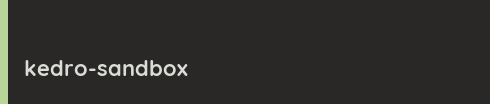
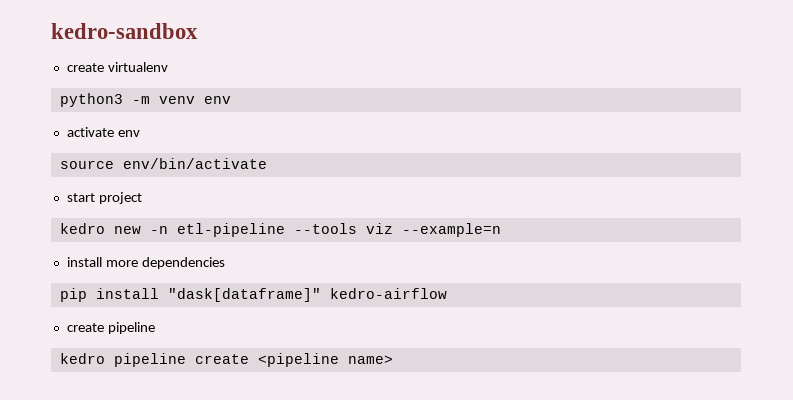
(188, 68) none -> [66,62,168,72] [59,93,231,107] [66,127,140,137] [59,158,267,169] [66,192,142,204] [59,223,501,237] [66,257,225,269] [59,288,447,302] [66,322,155,334] [59,353,393,367] // create virtualenv // python3 -m venv env // activate env // source env/bin/activate // start project // kedro new -n etl-pipeline --tools viz --example=n // install more dependencies // pip install "dask[dataframe]" kedro-airflow // create pipeline // kedro pipeline create <pipeline name>

